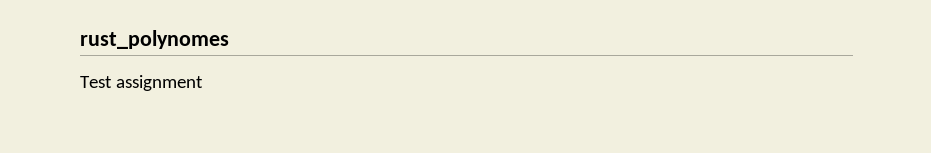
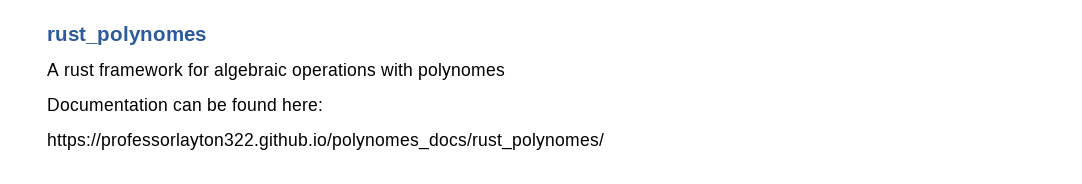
[80,75,203,91] Test assignment -> [47,63,505,80] [47,98,323,111] [47,133,604,150] A rust framework for algebraic operations with polynomes // Documentation can be found here: // https://professorlayton322.github.io/polynomes_docs/rust_polynomes/

